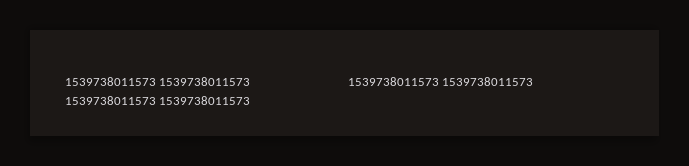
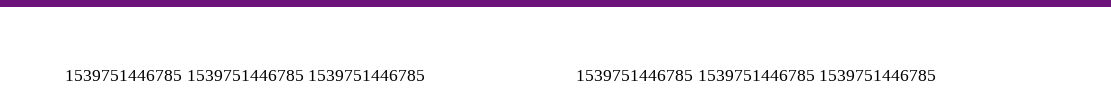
[65,77,251,86] [65,96,251,105] [348,77,534,86] 1539738011573 1539738011573 1539738011573 1539738011573 1539738011573 1539738011573 -> [65,70,937,81] 1539751446785 1539751446785 1539751446785 1539751446785 1539751446785 1539751446785

